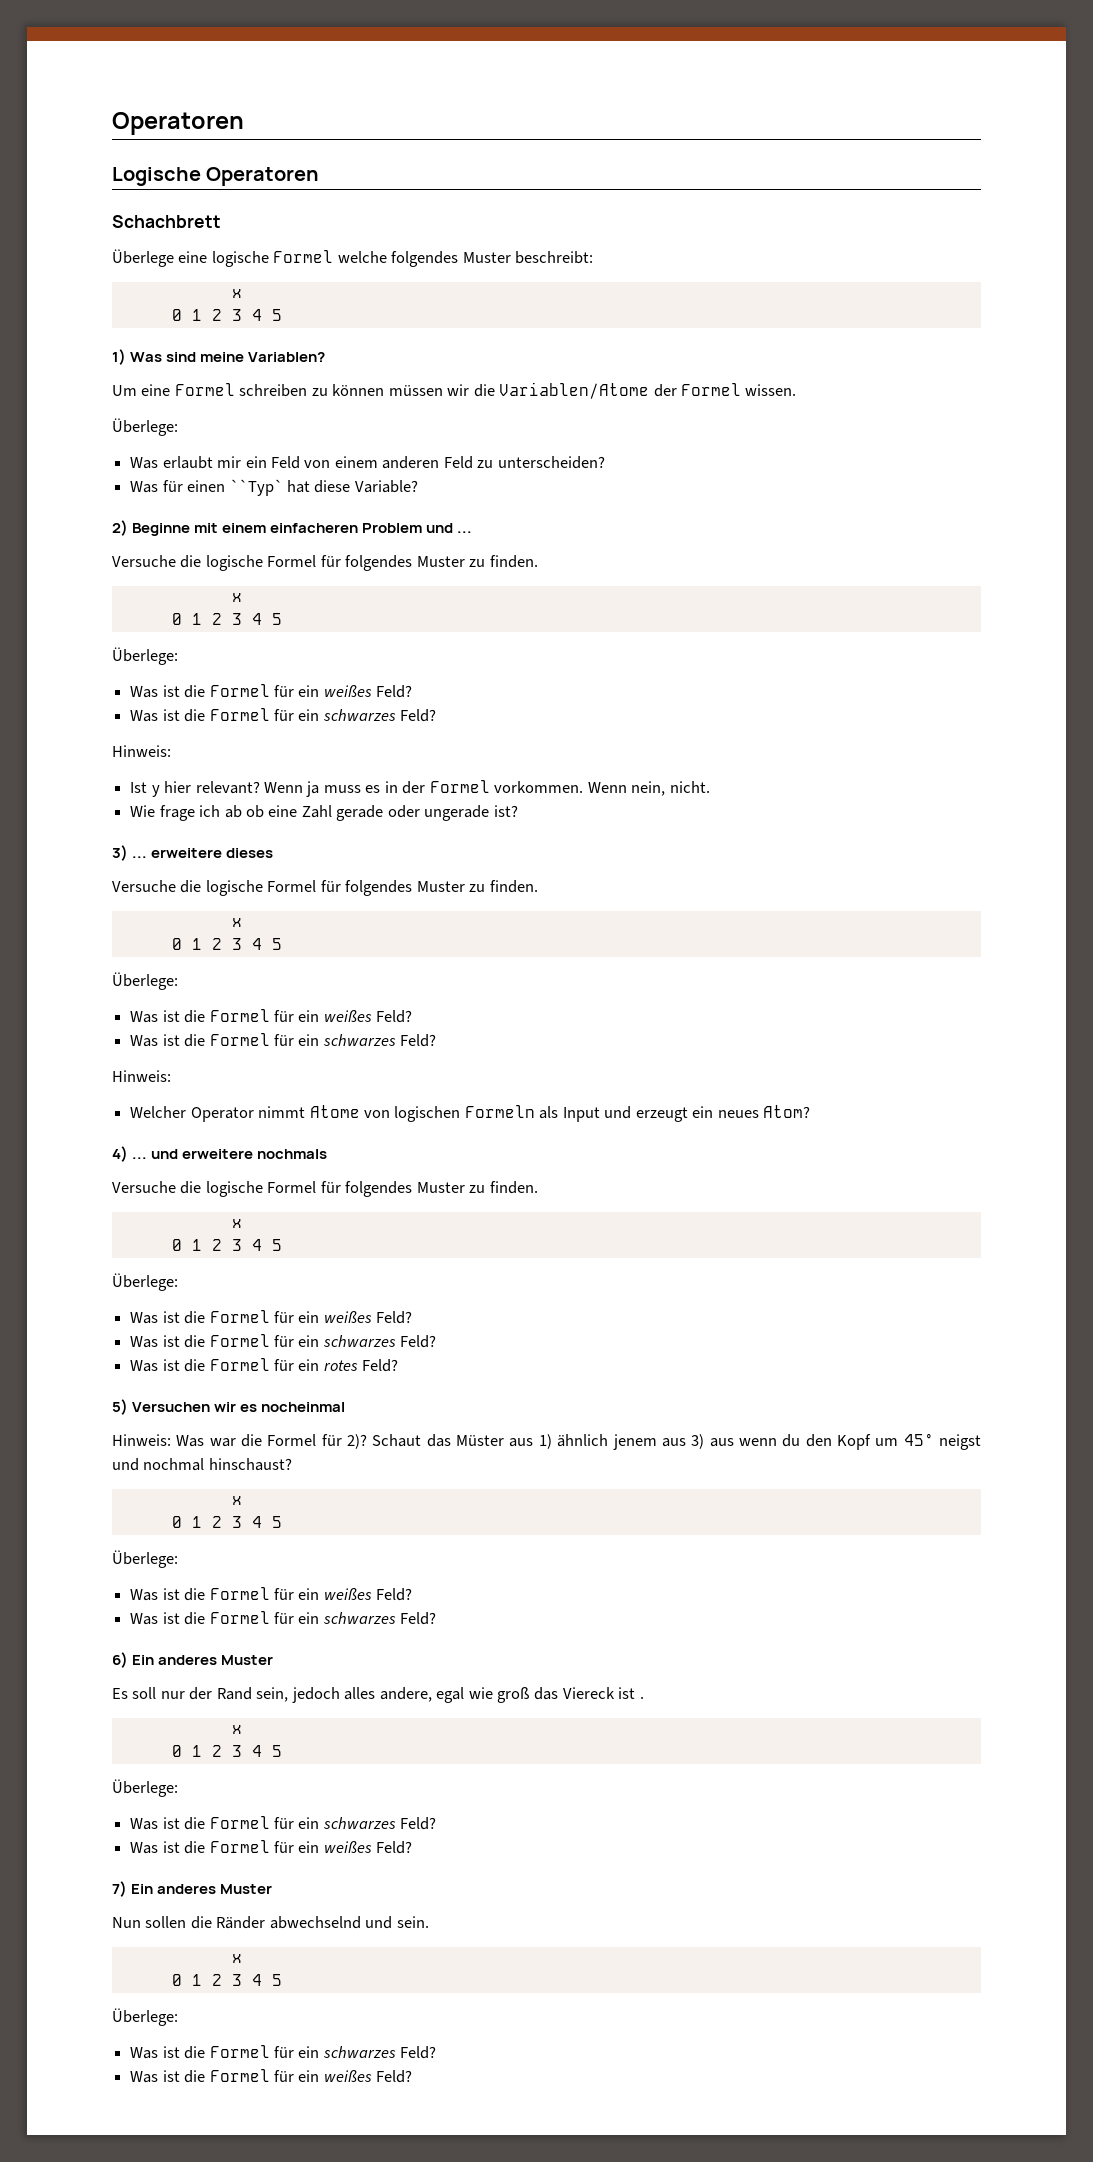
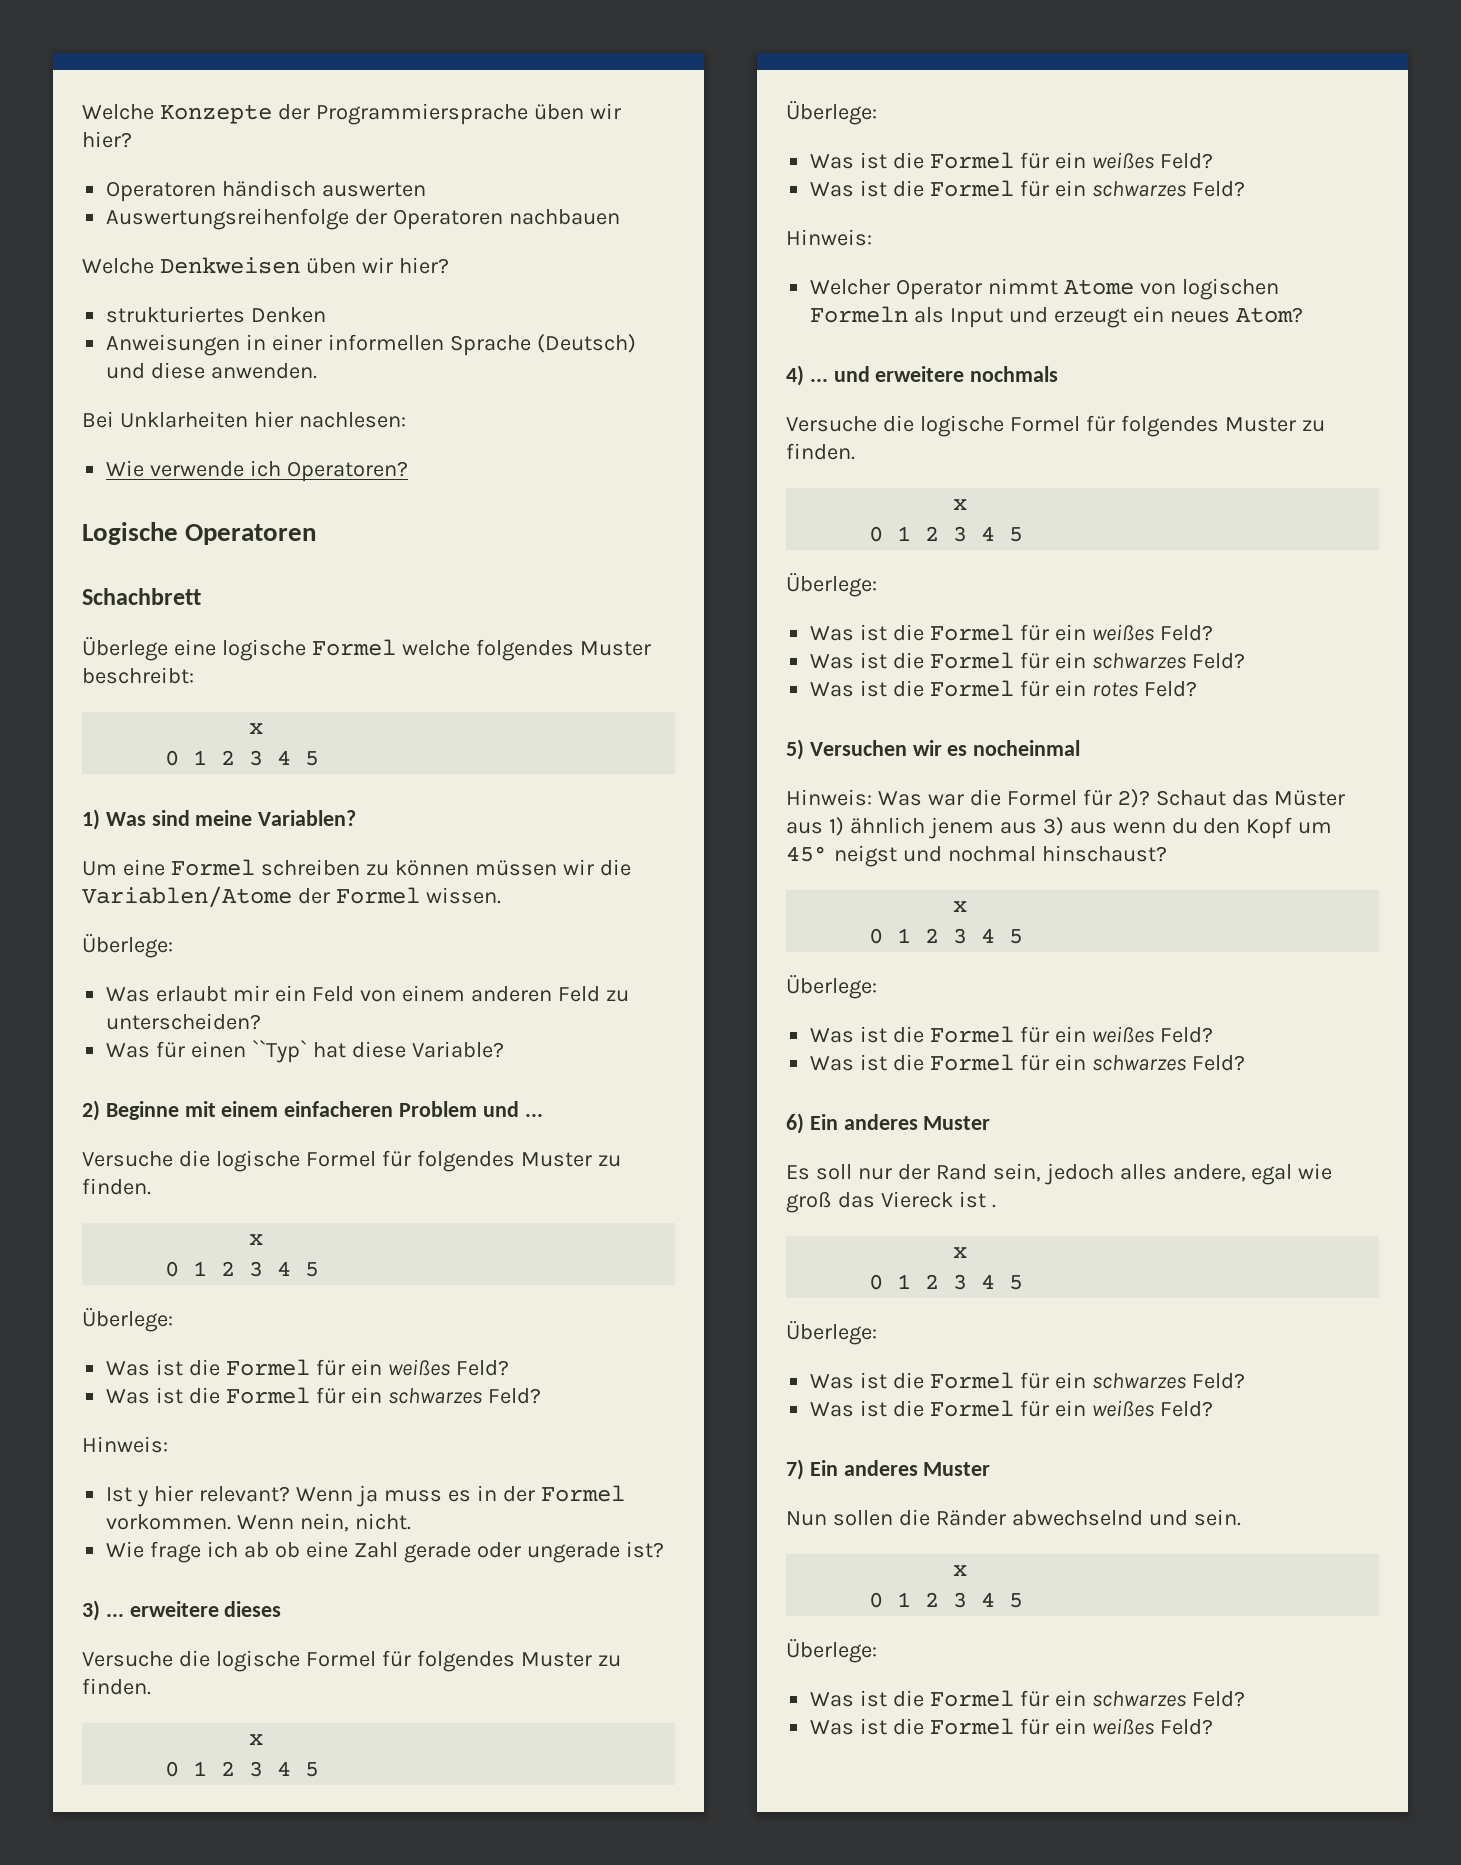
[112,112,244,135] Operatoren -> [82,103,621,125] [82,131,132,148] [106,180,427,202] [106,208,621,230] [82,257,449,274] [106,306,327,323] [106,334,636,356] [106,362,318,379] [82,411,406,428] [106,460,409,482] Welche Konzepte der Programmiersprache üben wir hier? // Operatoren händisch auswerten // Auswertungsreihenfolge der Operatoren nachbauen // Welche Denkweisen üben wir hier? // strukturiertes Denken // Anweisungen in einer informellen Sprache (Deutsch) und diese anwenden. // Bei Unklarheiten hier nachlesen: // Wie verwende ich Operatoren?

